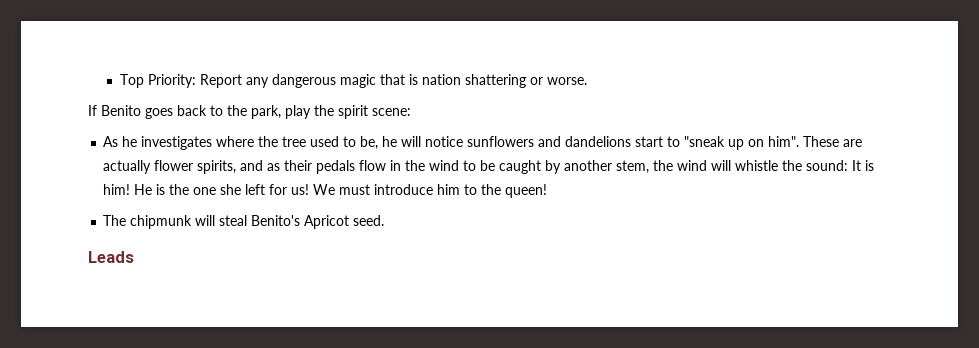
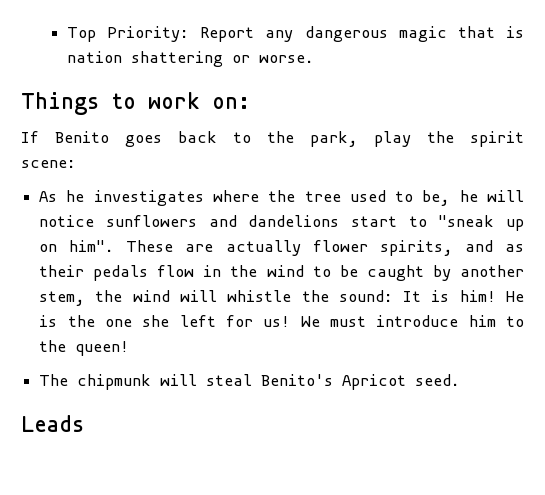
(587, 81) none -> [21,92,250,115] // Things to work on:

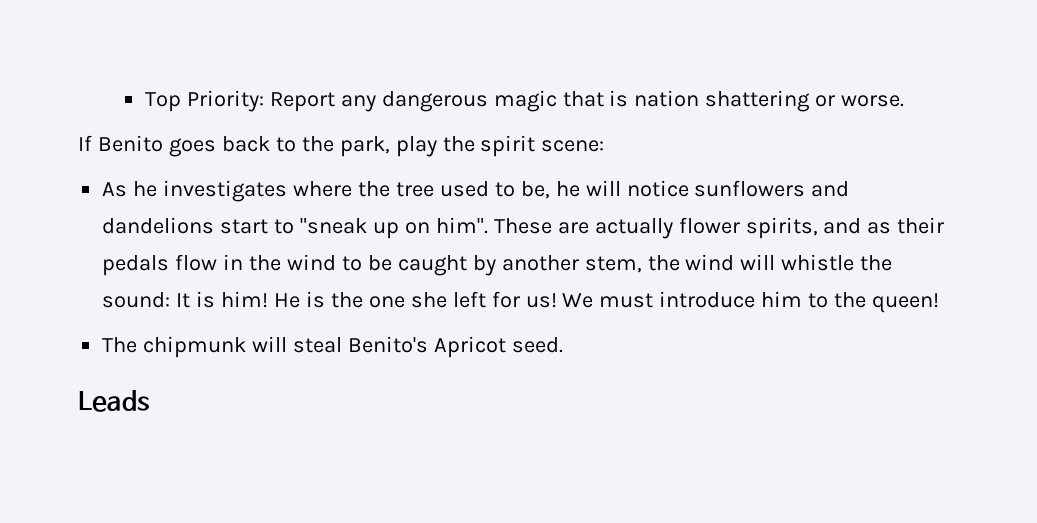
[21,92,250,115] // Things to work on: -> (905, 101) none

